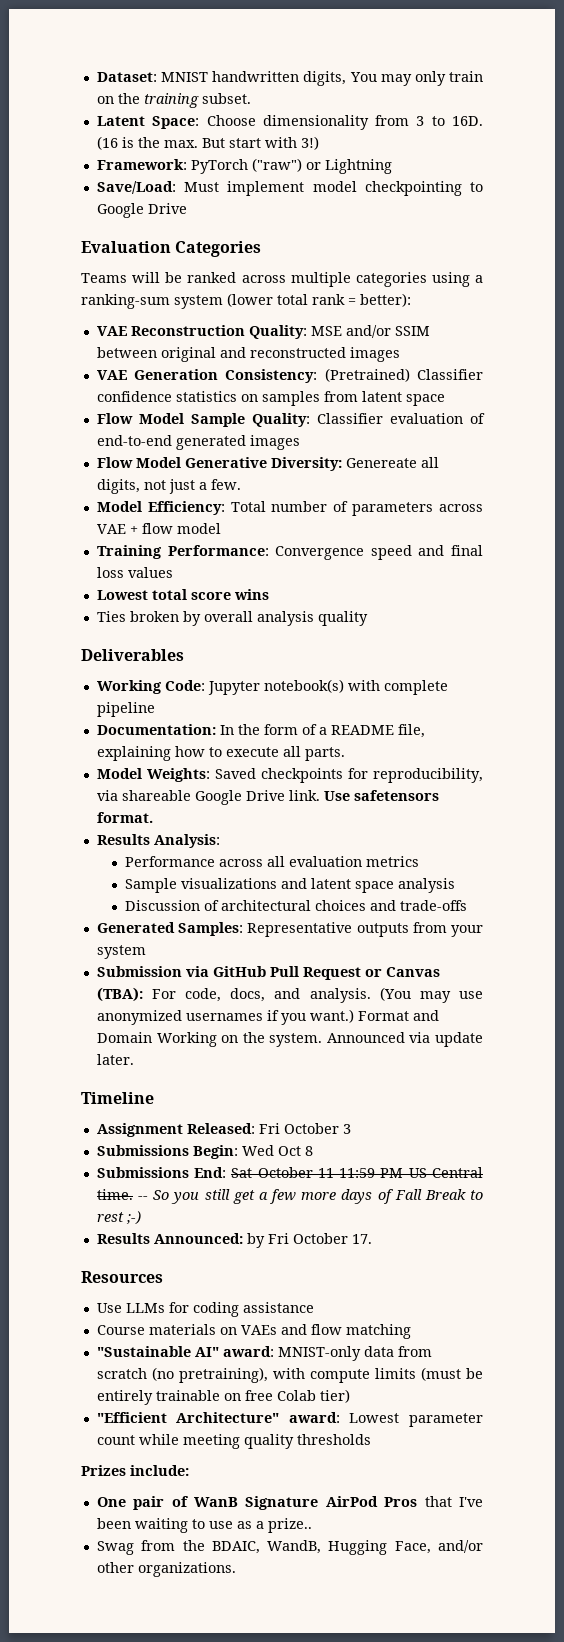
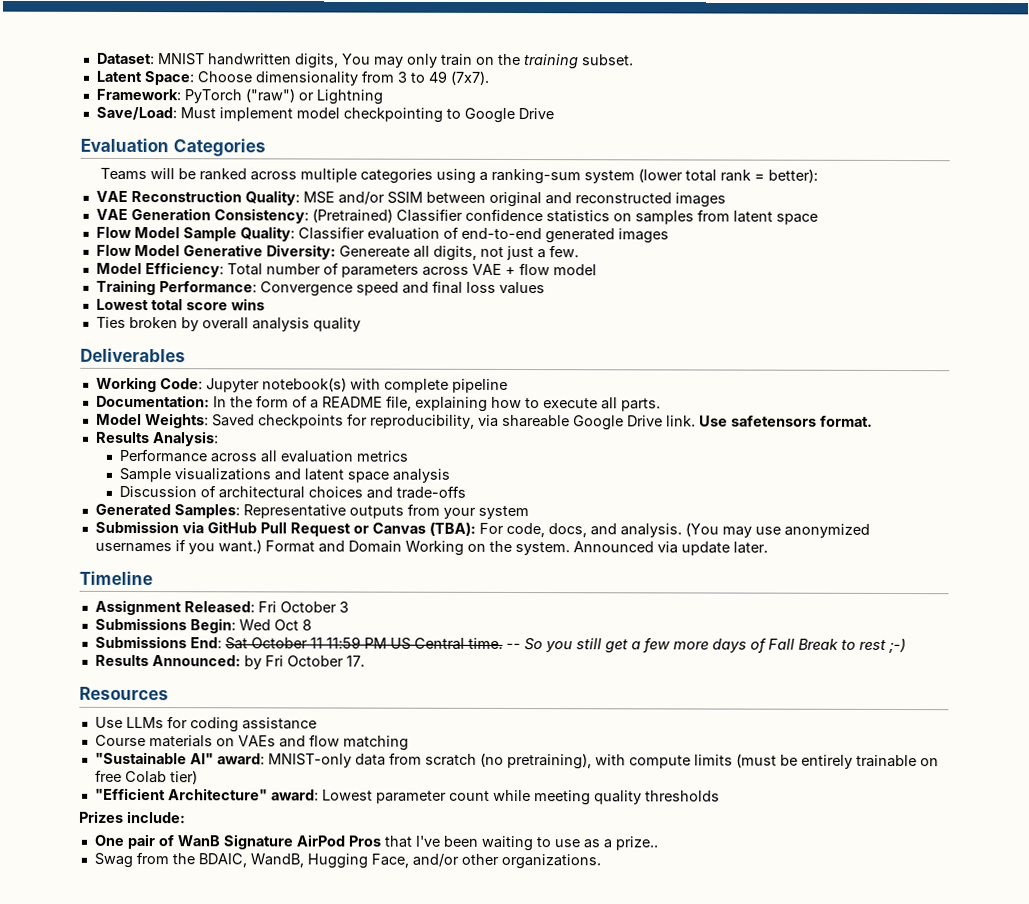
[452,116,483,126] [96,136,319,150] 16D. (16 is the max. But start with 3!) -> [427,70,489,85] 49 (7x7).

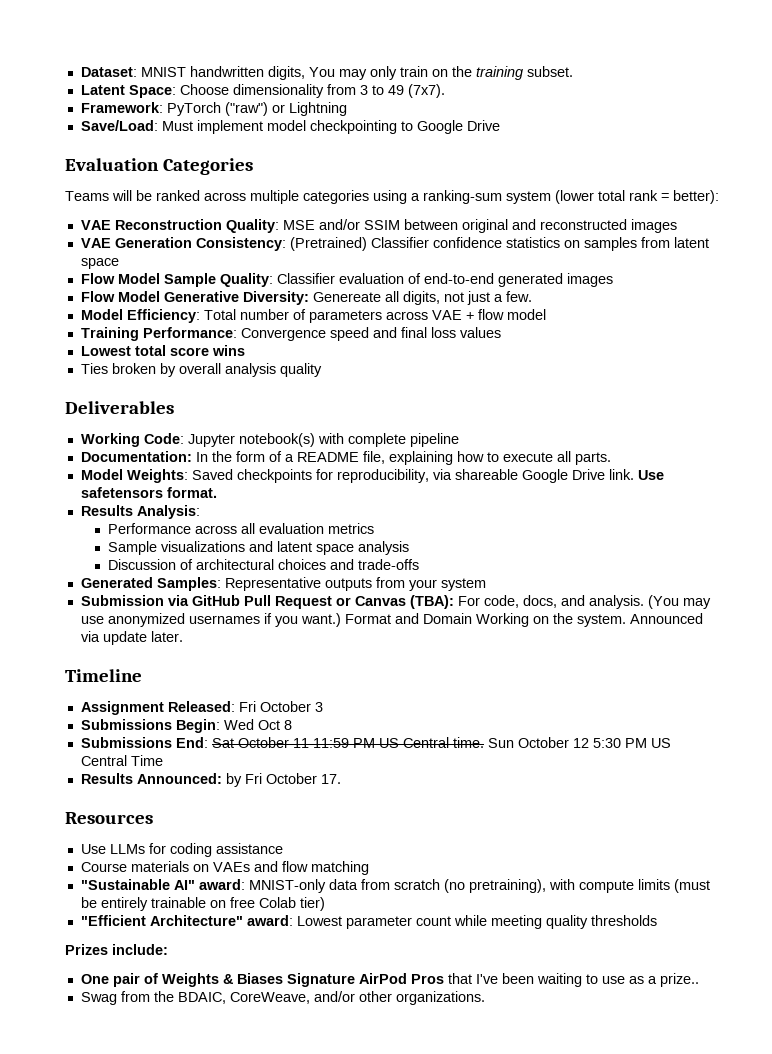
[505,637,906,654] -- So you still get a few more days of Fall Break to rest ;-) -> [487,737,671,748] [80,755,163,766] Sun October 12 5:30 PM US Central Time
[176,835,220,847] WanB -> [161,973,283,987] Weights & Biases
[249,853,409,869] WandB, Hugging Face, -> [229,992,310,1004] CoreWeave,

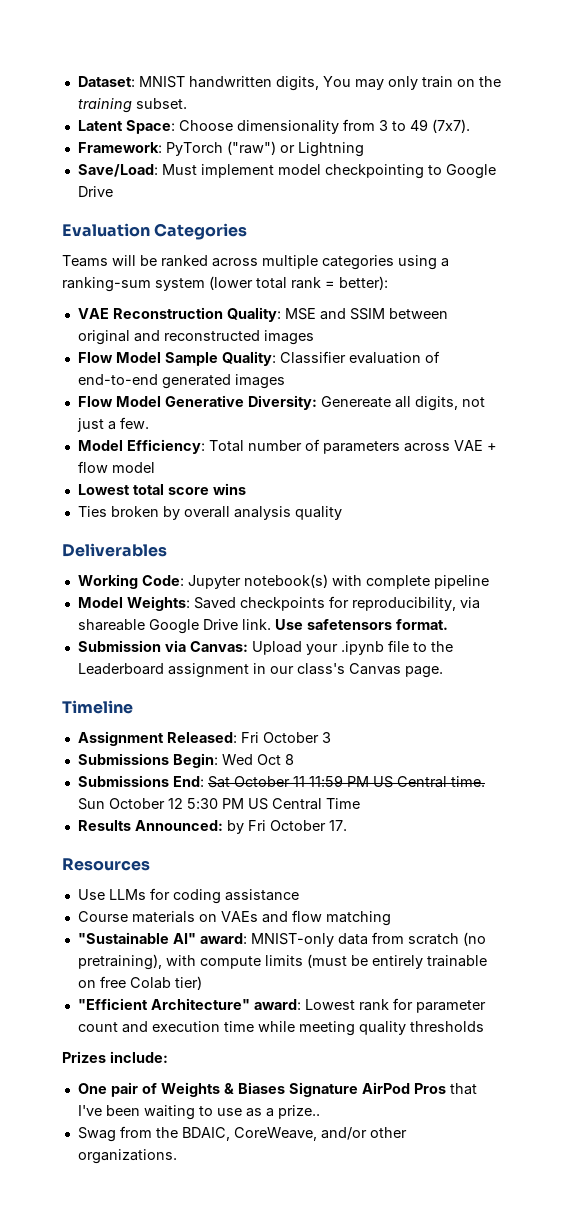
[318,219,360,230] and/or -> [319,308,346,320] and
[80,237,709,251] [80,258,119,269] // VAE Generation Consistency: (Pretrained) Classifier confidence statistics on samples from latent space -> (314, 337) none
[80,327,501,341] // Training Performance: Convergence speed and final loss values -> (155, 467) none
[80,451,611,465] // Documentation: In the form of a README file, explaining how to execute all parts. -> (489, 582) none
[80,505,200,519] [108,523,375,534] [108,541,410,555] [108,559,420,570] [80,577,486,591] [80,595,711,609] [80,613,703,627] [80,631,183,645] Results Analysis: // Performance across all evaluation metrics // Sample visualizations and latent space analysis // Discussion of architectural choices and trade-offs // Generated Samples: Representative outputs from your system // Submission via GitHub Pull Request or Canvas (TBA): For code, docs, and analysis. (You may use anonymized usernames if you want.) Format and Domain Working on the system. Announced via update later. -> [77,640,453,655] [77,663,443,678] Submission via Canvas: Upload your .ipynb file to the Leaderboard assignment in our class's Canvas page.
[345,916,451,929] parameter count -> [358,998,486,1013] [77,1021,254,1033] rank for parameter count and execution time

